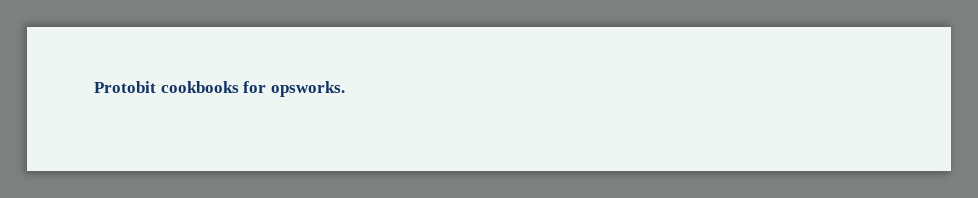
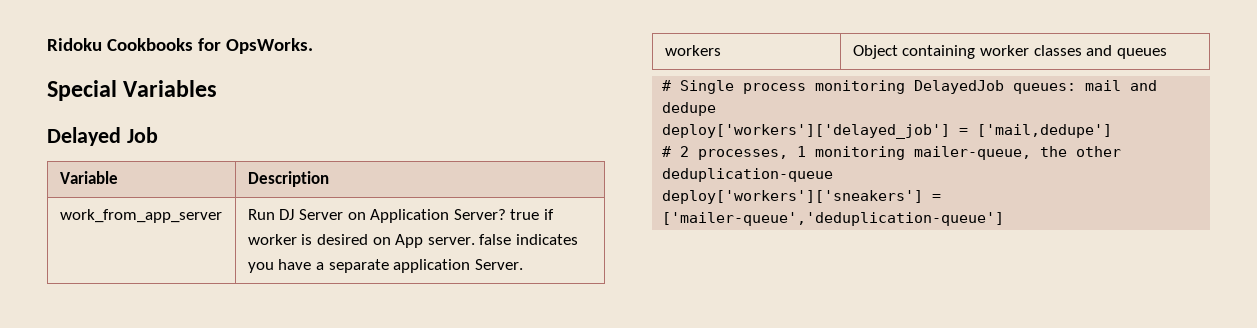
[94,81,345,97] Protobit cookbooks for opsworks. -> [47,38,314,54] [47,80,218,101] [47,127,158,146] [59,171,118,184] [247,171,329,187] [59,209,222,223] [247,209,554,223] [247,234,578,248] [247,259,523,273] [664,45,721,56] [852,45,1167,59] [662,80,1158,94] [662,102,717,116] [662,124,1113,139] [662,146,1122,160] [662,168,834,182] [662,190,942,204] [662,212,1005,226] Ridoku Cookbooks for OpsWorks. // Special Variables // Delayed Job // Variable | Description // work_from_app_server | Run DJ Server on Application Server? true if worker is desired on App server. false indicates you have a separate application Server. // workers | Object containing worker classes and queues // # Single process monitoring DelayedJob queues: mail and dedupe // deploy['workers']['delayed_job'] = ['mail,dedupe'] // # 2 processes, 1 monitoring mailer-queue, the other deduplication-queue // deploy['workers']['sneakers'] = ['mailer-queue','deduplication-queue']

